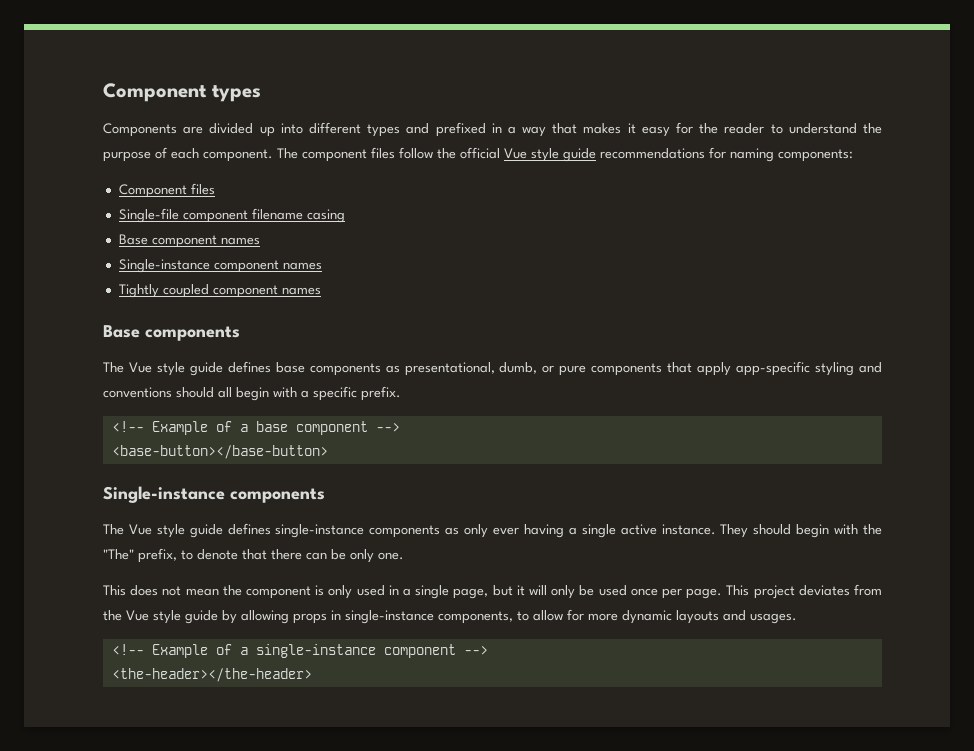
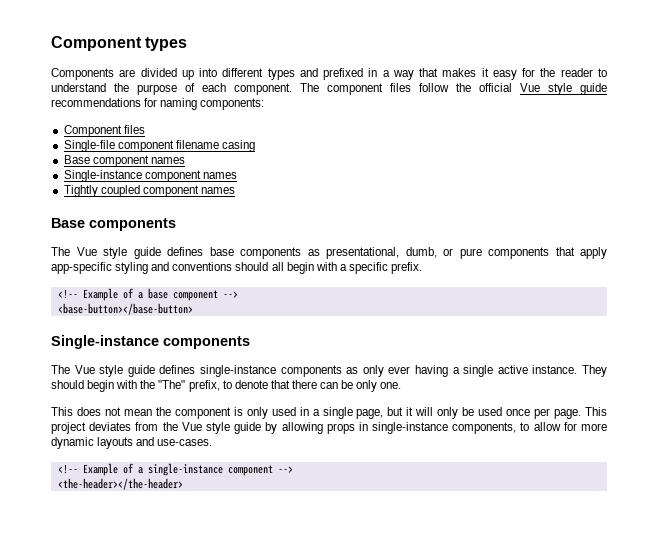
[750,613,797,624] usages. -> [157,439,213,446] use-cases.

